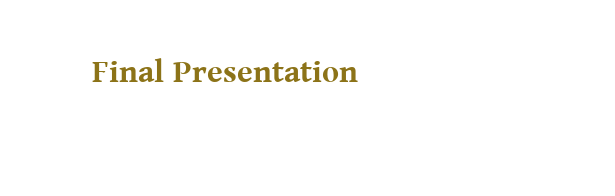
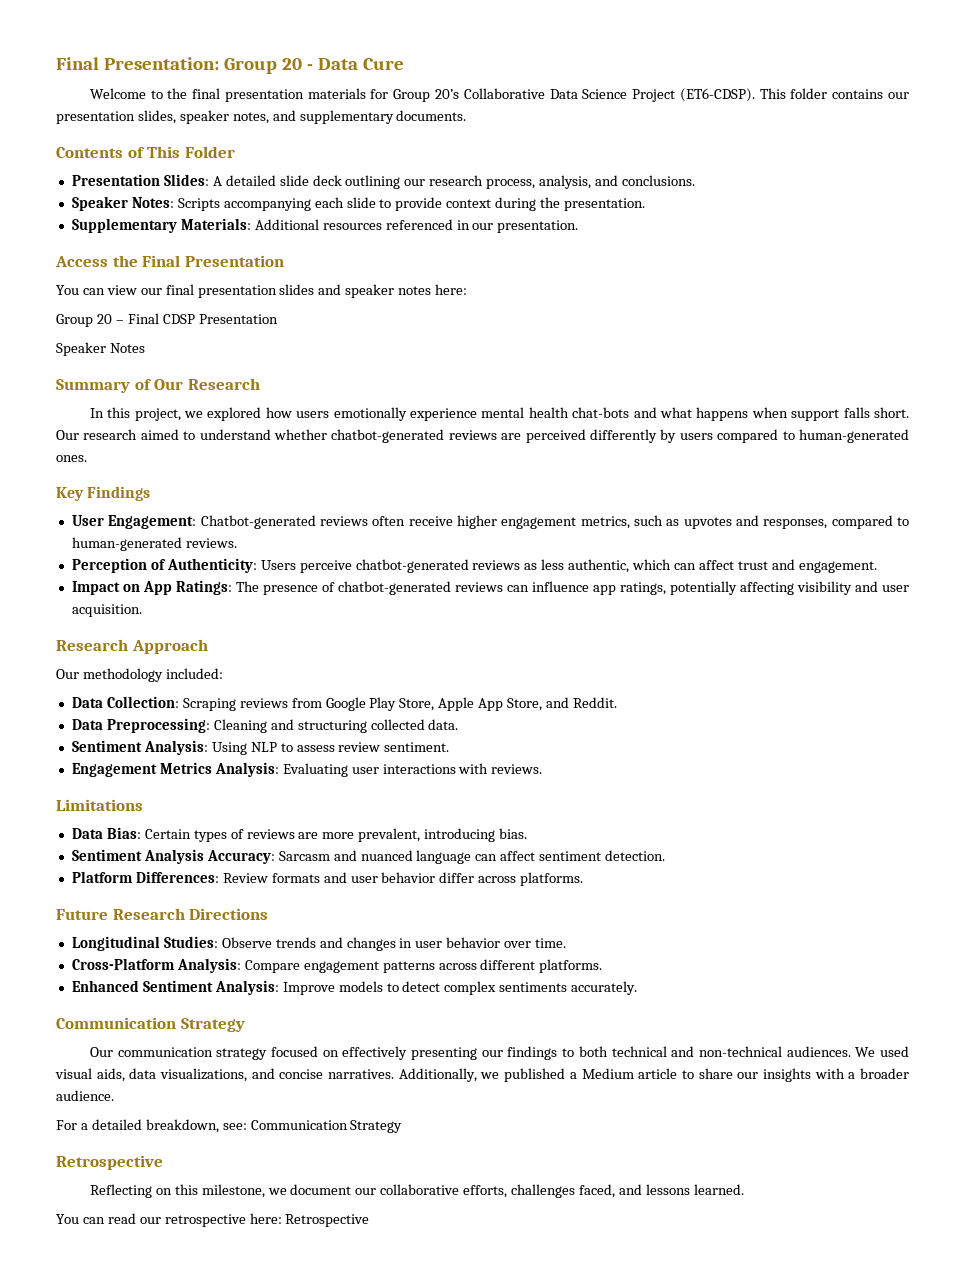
[92,58,358,82] Final Presentation -> [56,57,404,74] [89,88,909,102] [56,110,467,124] [56,146,235,158] [71,174,695,189] [71,196,646,211] [71,218,579,233] [55,255,284,267] [56,284,468,298] [56,313,278,327] [56,342,145,356] [56,378,260,393] [89,407,910,421] [56,429,909,443] [56,455,87,462] [56,486,151,501] [71,515,910,529] [71,537,237,551] [71,558,877,573] [71,580,909,595] [71,604,142,617] [56,639,208,654] [56,668,223,682] [71,696,617,711] [71,718,459,733] [71,740,450,755] [71,762,543,777] [56,799,143,811] [71,827,528,842] [71,849,666,864] [71,871,584,886] [56,908,269,920] [71,936,567,951] [71,958,603,973] [71,980,638,995] [56,1017,245,1032] [89,1046,910,1060] [55,1068,910,1082] [56,1090,114,1101] [56,1119,403,1133] [56,1155,163,1170] [89,1184,744,1198] [56,1213,370,1227] Final Presentation: Group 20 - Data Cure // Welcome to the final presentation materials for Group 20’s Collaborative Data Science Project (ET6-CDSP). This folder contains our presentation slides, speaker notes, and supplementary documents. // Contents of This Folder // Presentation Slides: A detailed slide deck outlining our research process, analysis, and conclusions. // Speaker Notes: Scripts accompanying each slide to provide context during the presentation. // Supplementary Materials: Additional resources referenced in our presentation. // Access the Final Presentation // You can view our final presentation slides and speaker notes here: // Group 20 – Final CDSP Presentation // Speaker Notes // Summary of Our Research // In this project, we explored how users emotionally experience mental health chat-bots and what happens when support falls short. Our research aimed to understand whether chatbot-generated reviews are perceived differently by users compared to human-generated ones. // Key Findings // User Engagement: Chatbot-generated reviews often receive higher engagement metrics, such as upvotes and responses, compared to human-generated reviews. // Perception of Authenticity: Users perceive chatbot-generated reviews as less authentic, which can affect trust and engagement. // Impact on App Ratings: The presence of chatbot-generated reviews can influence app ratings, potentially affecting visibility and user acquisition. // Research Approach // Our methodology included: // Data Collection: Scraping reviews from Google Play Store, Apple App Store, and Reddit. // Data Preprocessing: Cleaning and structuring collected data. // Sentiment Analysis: Using NLP to assess review sentiment. // Engagement Metrics Analysis: Evaluating user interactions with reviews. // Limitations // Data Bias: Certain types of reviews are more prevalent, introducing bias. // Sentiment Analysis Accuracy: Sarcasm and nuanced language can affect sentiment detection. // Platform Differences: Review formats and user behavior differ across platforms. // Future Research Directions // Longitudinal Studies: Observe trends and changes in user behavior over time. // Cross-Platform Analysis: Compare engagement patterns across different platforms. // Enhanced Sentiment Analysis: Improve models to detect complex sentiments accurately. // Communication Strategy // Our communication strategy focused on effectively presenting our findings to both technical and non-technical audiences. We used visual aids, data visualizations, and concise narratives. Additionally, we published a Medium article to share our insights with a broader audience. // For a detailed breakdown, see: Communication Strategy // Retrospective // Reflecting on this milestone, we document our collaborative efforts, challenges faced, and lessons learned. // You can read our retrospective here: Retrospective

